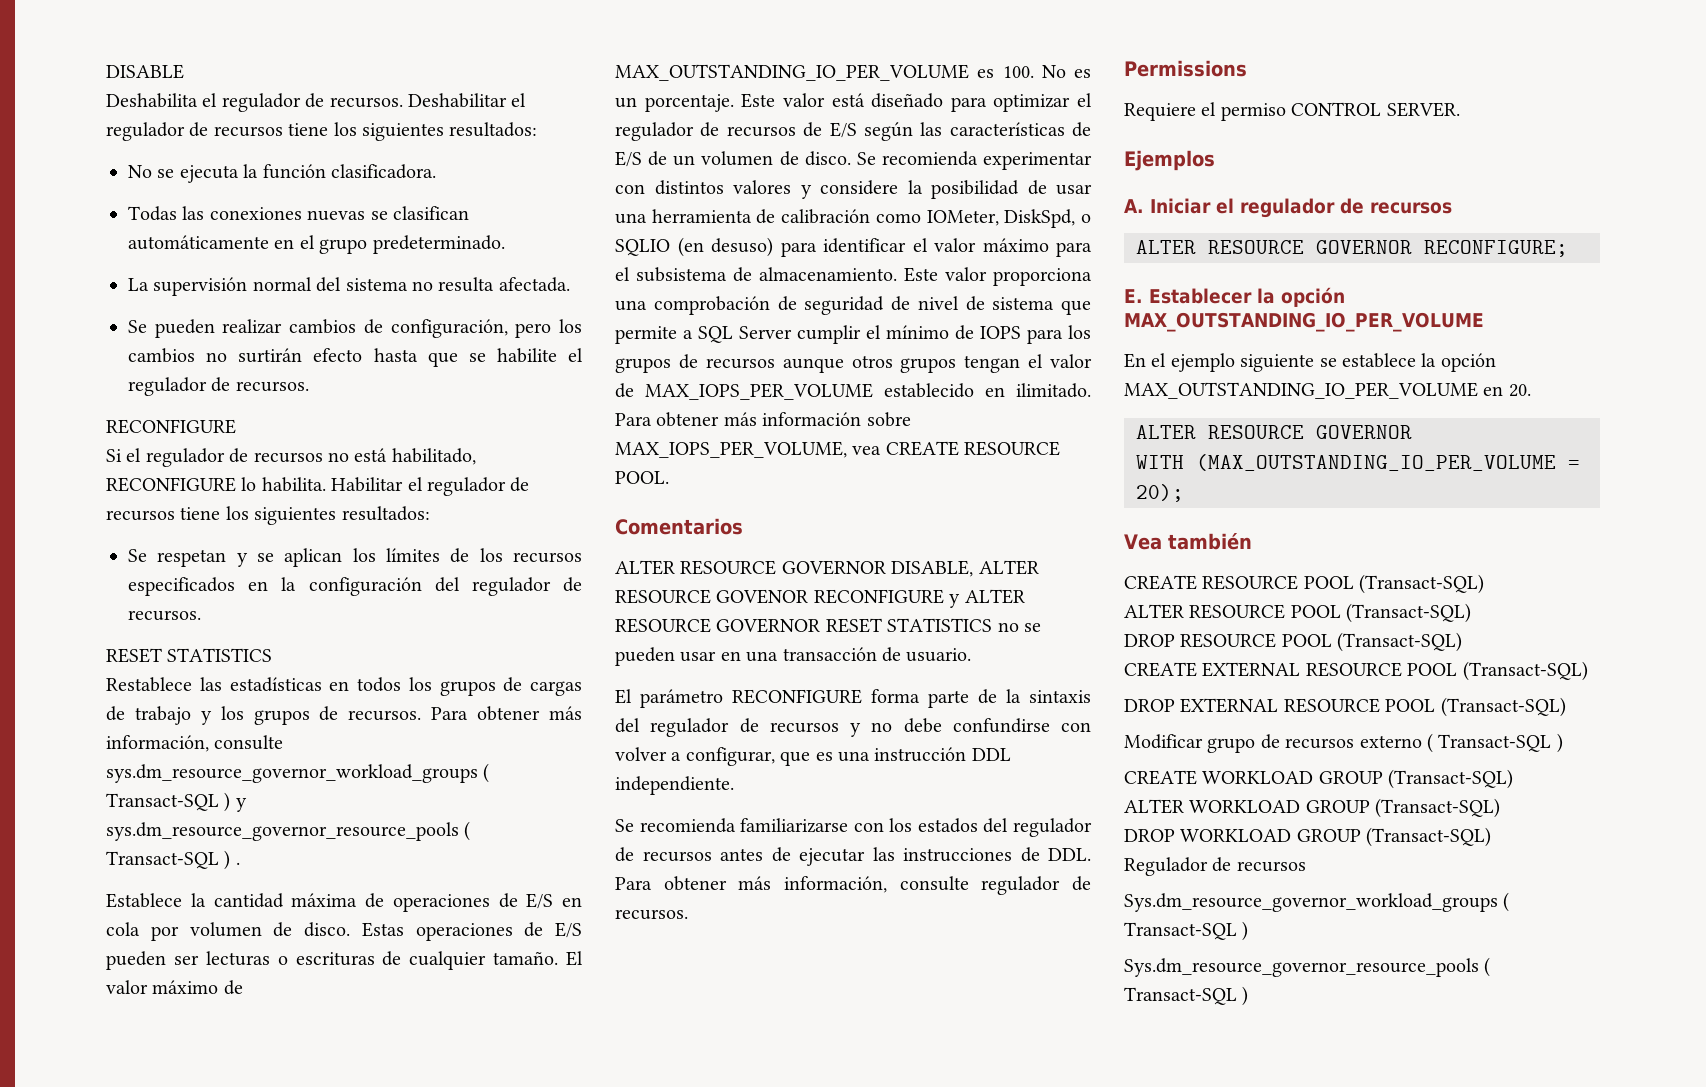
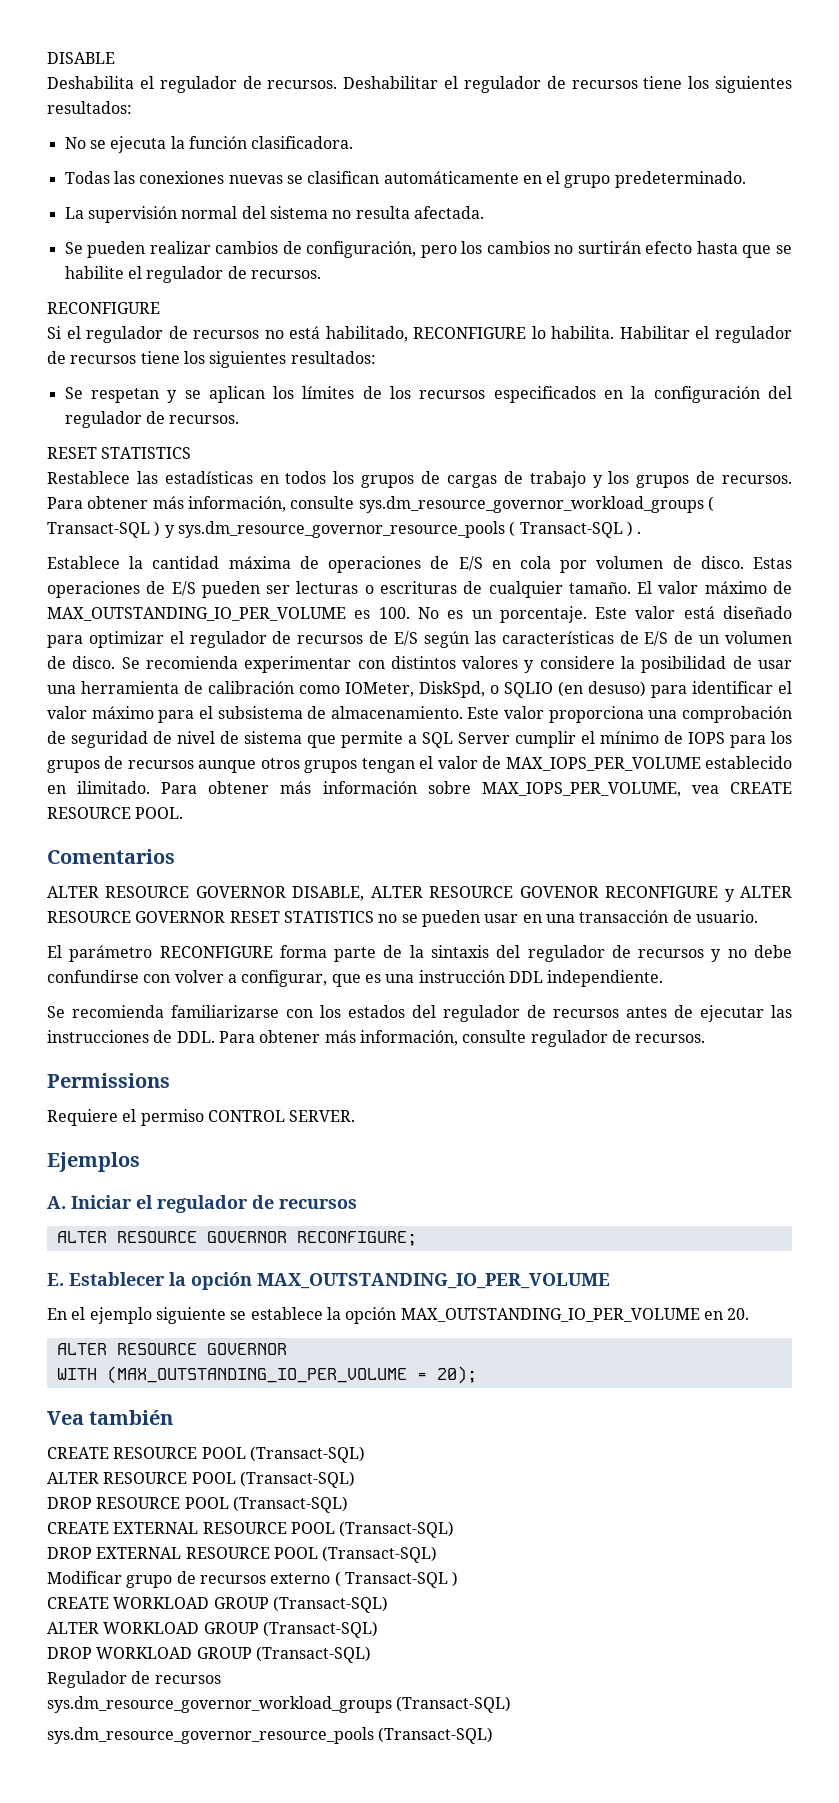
[1124,892,1510,912] [1124,921,1249,941] [1124,957,1491,977] [1124,986,1249,1006] Sys.dm_resource_governor_workload_groups ( Transact-SQL ) // Sys.dm_resource_governor_resource_pools ( Transact-SQL ) -> [47,1696,512,1713] [47,1727,494,1744] sys.dm_resource_governor_workload_groups (Transact-SQL) // sys.dm_resource_governor_resource_pools (Transact-SQL)

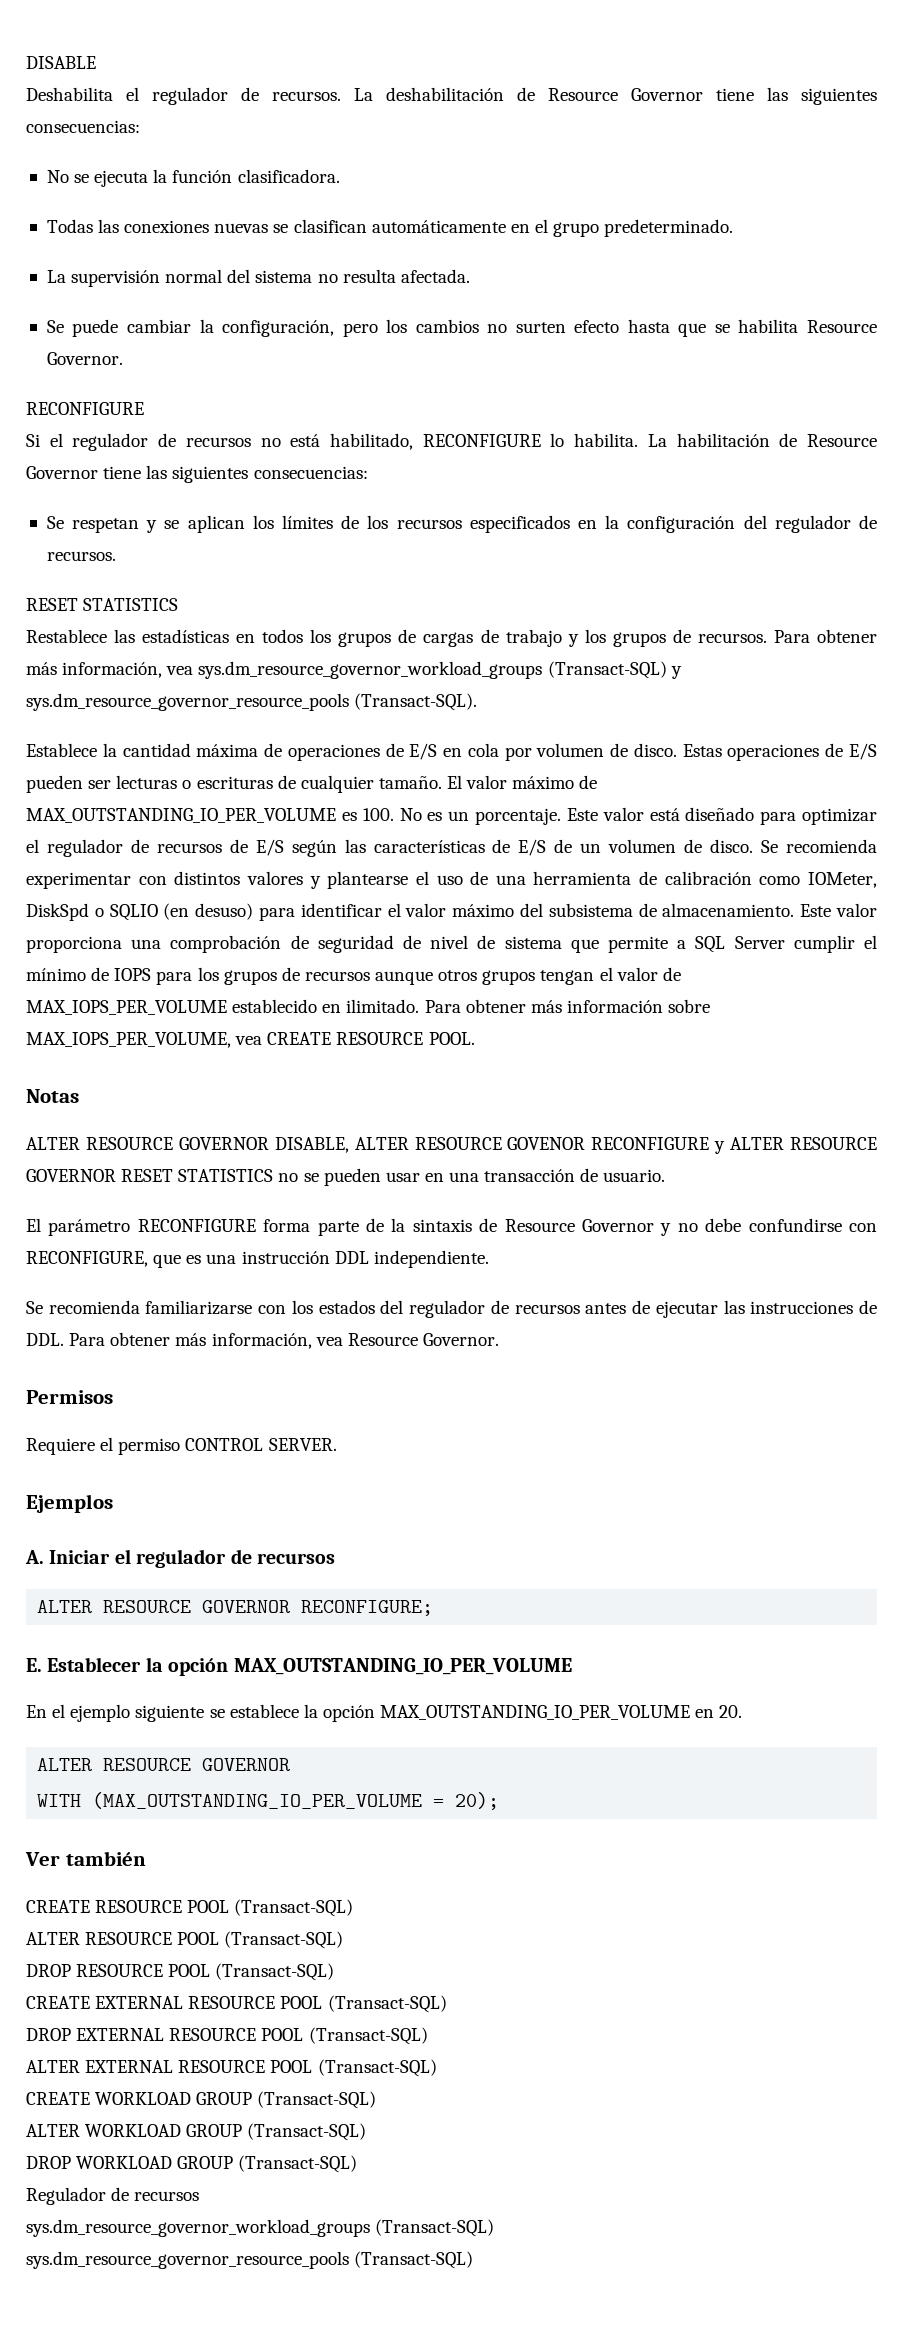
[343,76,793,93] [47,101,132,114] Deshabilitar el regulador de recursos tiene los siguientes resultados: -> [354,87,877,105] [26,120,140,133] La deshabilitación de Resource Governor tiene las siguientes consecuencias:
[87,241,302,258] pueden realizar cambios de -> [72,319,214,337] puede cambiar la
[577,241,641,254] surtirán -> [515,322,566,333] surten
[64,266,321,283] habilite el regulador de recursos. -> [738,319,877,333] [46,352,123,365] habilita Resource Governor.
[619,326,793,343] [47,351,376,368] Habilitar el regulador de recursos tiene los siguientes resultados: -> [647,433,877,447] [26,465,368,483] La habilitación de Resource Governor tiene las siguientes consecuencias:
[290,496,714,513] [47,521,642,538] consulte sys.dm_resource_governor_workload_groups ( Transact-SQL ) y sys.dm_resource_governor_resource_pools ( Transact-SQL ) . -> [166,661,682,679] [26,693,478,711] vea sys.dm_resource_governor_workload_groups (Transact-SQL) y sys.dm_resource_governor_resource_pools (Transact-SQL).
[539,656,792,673] considere la posibilidad de usar -> [327,871,489,889] plantearse el uso de
[419,681,485,698] DiskSpd, -> [26,903,89,921] DiskSpd
[158,706,213,723] para el -> [520,903,543,917] del
[47,849,175,864] Comentarios -> [26,1089,79,1103] Notas
[496,945,705,962] del regulador de recursos -> [479,1218,654,1232] de Resource Governor
[174,970,328,987] volver a configurar, -> [26,1251,148,1267] RECONFIGURE,
[462,1030,706,1047] [47,1073,170,1088] consulte regulador de recursos. // Permissions -> [315,1333,499,1346] [26,1390,113,1404] vea Resource Governor. // Permisos
[47,1411,84,1425] Vea -> [25,1852,60,1866] Ver
[47,1571,459,1588] Modificar grupo de recursos externo ( Transact-SQL ) -> [26,2059,437,2077] ALTER EXTERNAL RESOURCE POOL (Transact-SQL)

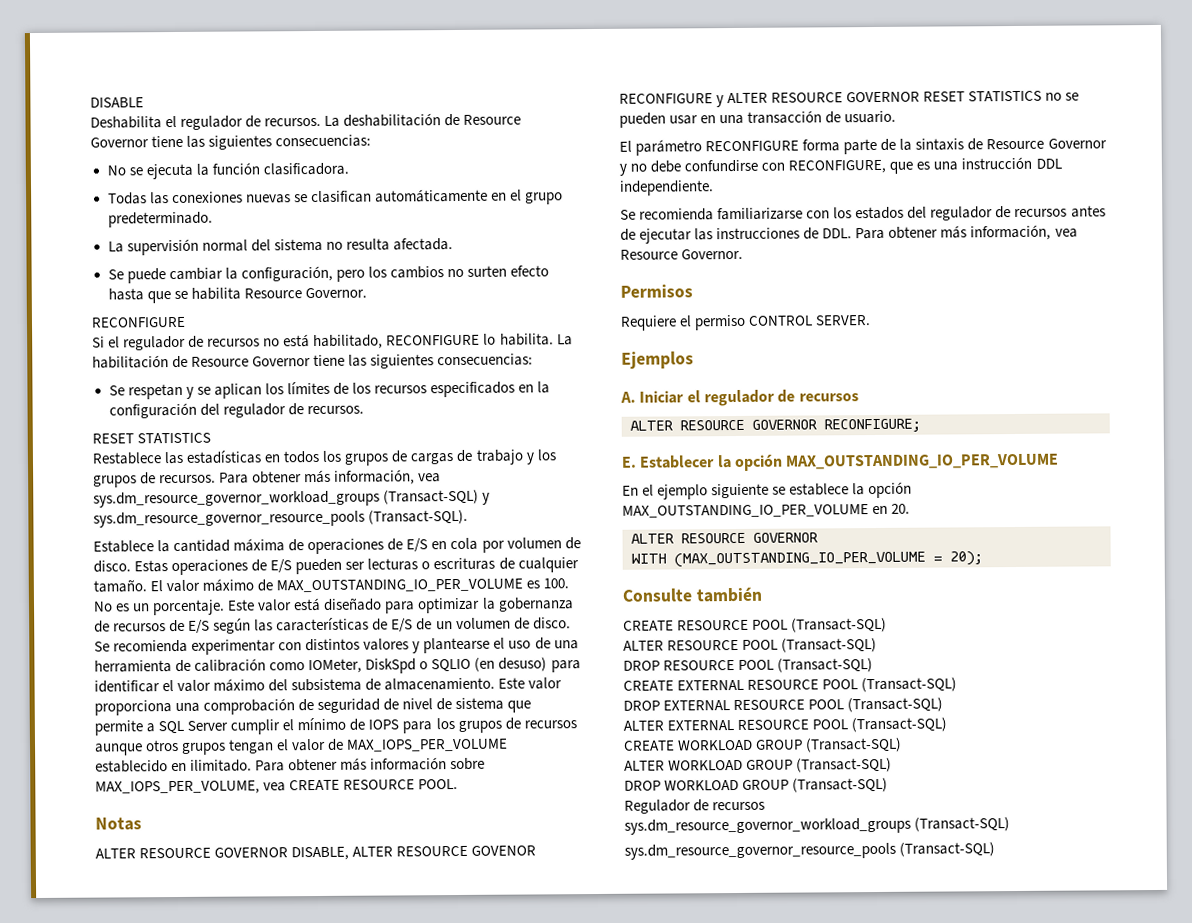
[26,839,123,857] el regulador -> [481,597,574,612] la gobernanza
[25,1852,60,1866] Ver -> [622,588,693,602] Consulte

